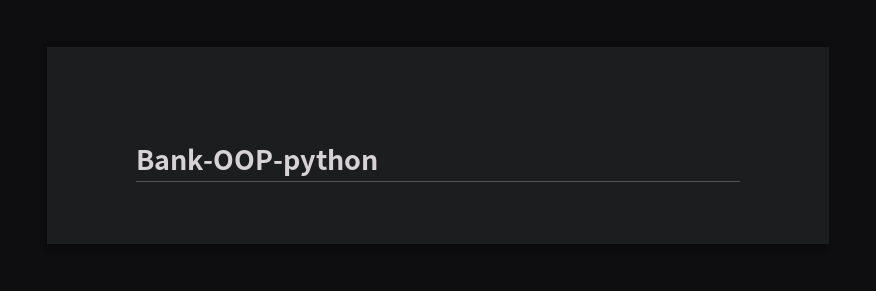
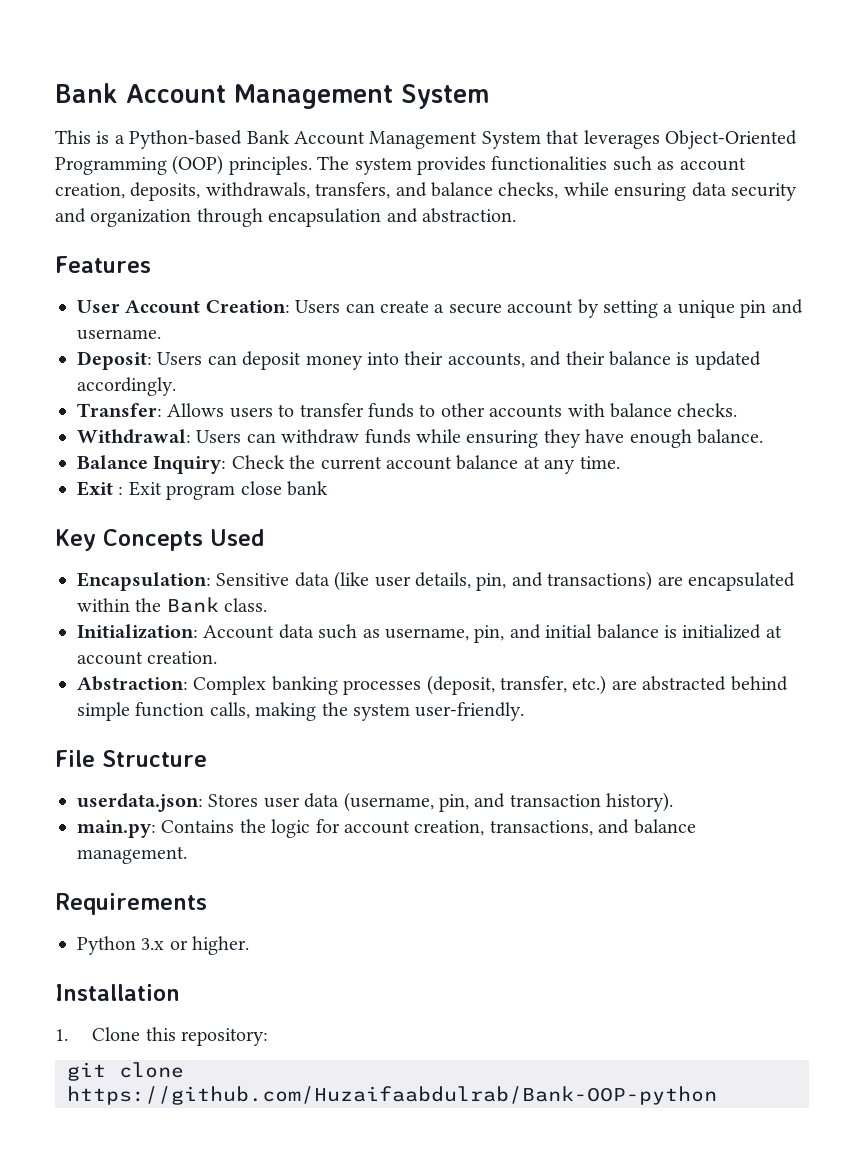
[136,148,378,176] Bank-OOP-python -> [55,83,489,109] [55,130,797,149] [55,155,746,175] [55,182,797,201] [55,208,516,227] [55,256,151,273] [77,299,803,318] [77,329,161,340] [77,351,761,370] [77,377,176,396] [77,403,738,418] [77,429,763,448] [77,455,620,474] [77,481,328,500] [55,529,264,551] [77,571,795,591] [77,597,268,613] [77,624,782,643] [77,651,218,665] [77,675,788,695] [77,702,525,721] [55,750,207,767] [77,792,674,812] [77,819,696,838] [77,846,187,864] [55,893,207,915] [77,936,250,955] [55,984,180,1001] [55,1027,269,1046] [67,1062,184,1081] [67,1086,717,1105] Bank Account Management System // This is a Python-based Bank Account Management System that leverages Object-Oriented Programming (OOP) principles. The system provides functionalities such as account creation, deposits, withdrawals, transfers, and balance checks, while ensuring data security and organization through encapsulation and abstraction. // Features // User Account Creation: Users can create a secure account by setting a unique pin and username. // Deposit: Users can deposit money into their accounts, and their balance is updated accordingly. // Transfer: Allows users to transfer funds to other accounts with balance checks. // Withdrawal: Users can withdraw funds while ensuring they have enough balance. // Balance Inquiry: Check the current account balance at any time. // Exit : Exit program close bank // Key Concepts Used // Encapsulation: Sensitive data (like user details, pin, and transactions) are encapsulated within the Bank class. // Initialization: Account data such as username, pin, and initial balance is initialized at account creation. // Abstraction: Complex banking processes (deposit, transfer, etc.) are abstracted behind simple function calls, making the system user-friendly. // File Structure // userdata.json: Stores user data (username, pin, and transaction history). // main.py: Contains the logic for account creation, transactions, and balance management. // Requirements // Python 3.x or higher. // Installation // 1. Clone this repository: // git clone https://github.com/Huzaifaabdulrab/Bank-OOP-python

